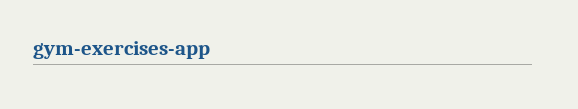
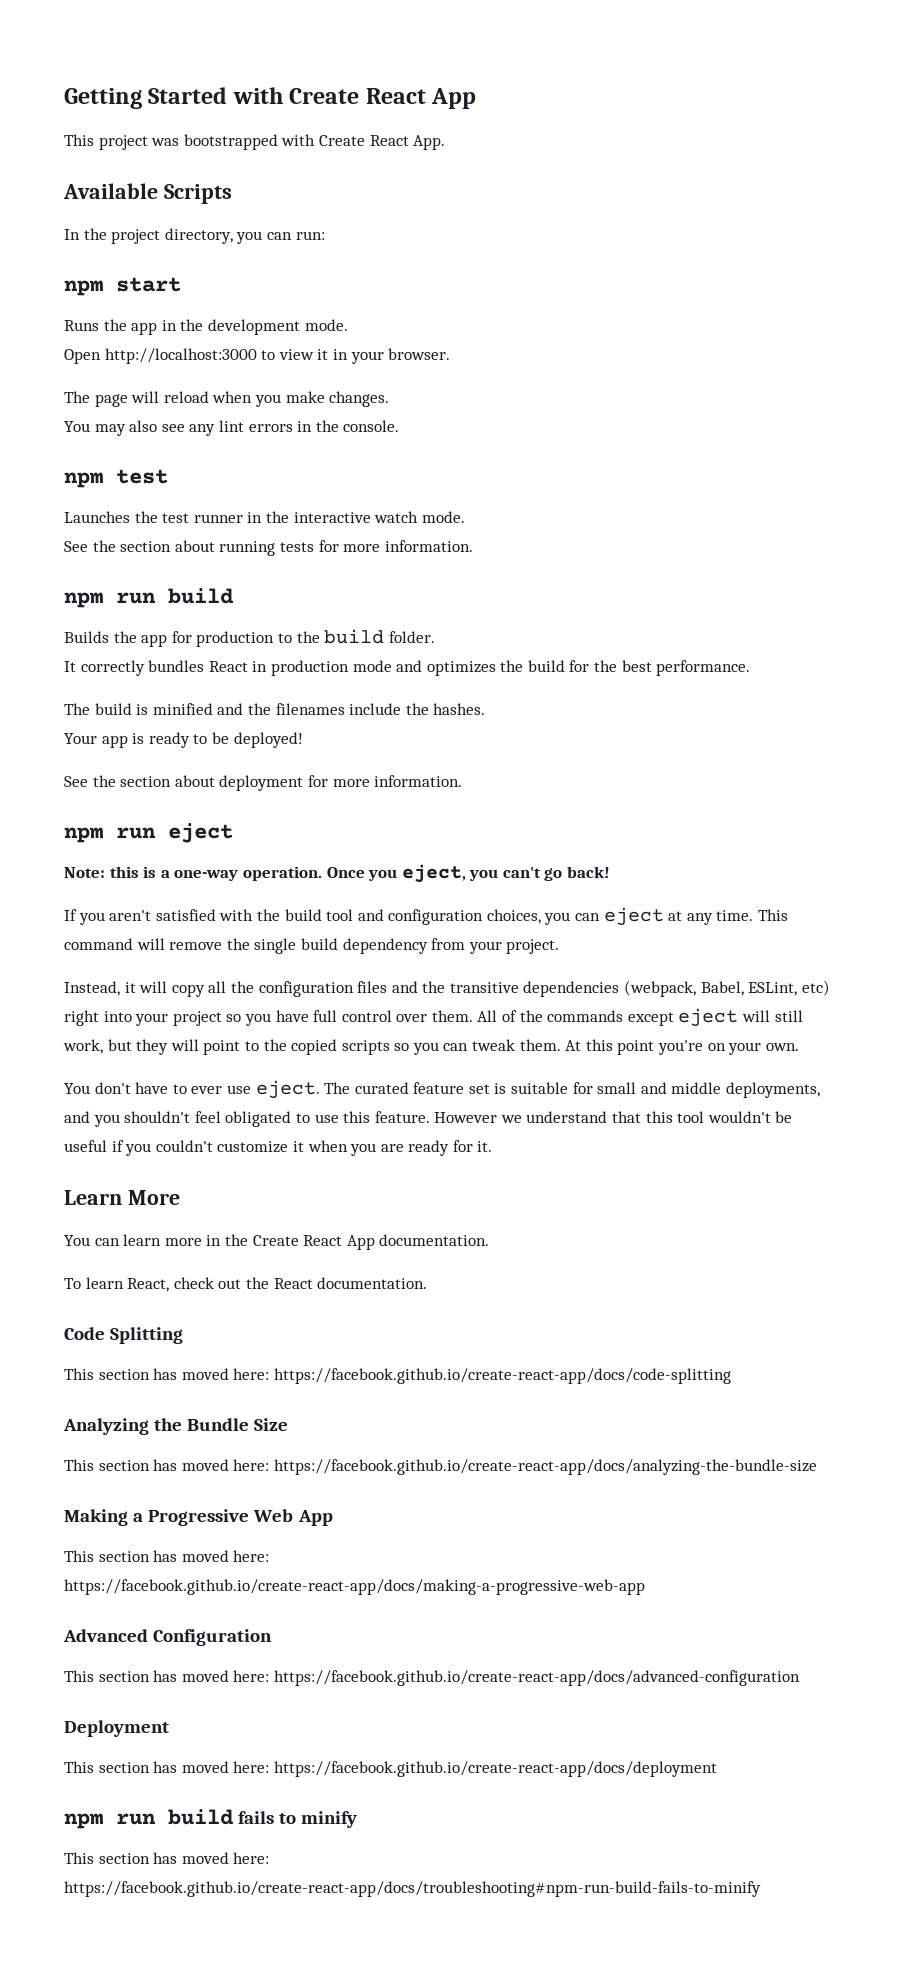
[33,41,210,59] gym-exercises-app -> [64,87,477,109] [64,134,446,150] [63,183,232,204] [64,228,325,244] [64,277,181,296] [64,319,348,335] [64,348,451,364] [64,391,390,407] [64,420,400,436] [64,469,168,488] [64,511,465,523] [64,540,473,556] [64,588,234,608] [64,629,435,647] [64,660,751,676] [64,703,486,715] [64,732,303,748] [64,775,463,791] [64,823,233,843] [64,864,611,883] [64,907,789,926] [64,938,560,954] [64,980,830,997] [64,1008,803,1027] [63,1039,799,1055] [64,1080,821,1099] [64,1111,793,1127] [64,1140,493,1156] [64,1190,180,1205] [64,1234,490,1250] [64,1277,428,1292] [64,1327,184,1344] [64,1368,731,1384] [63,1418,289,1435] [64,1459,817,1475] [64,1509,333,1526] [64,1550,270,1562] [64,1579,645,1595] [63,1629,273,1646] [64,1670,800,1686] [64,1720,169,1737] [64,1761,717,1777] [64,1809,358,1829] [64,1852,270,1864] [64,1881,761,1897] Getting Started with Create React App // This project was bootstrapped with Create React App. // Available Scripts // In the project directory, you can run: // npm start // Runs the app in the development mode. // Open http://localhost:3000 to view it in your browser. // The page will reload when you make changes. // You may also see any lint errors in the console. // npm test // Launches the test runner in the interactive watch mode. // See the section about running tests for more information. // npm run build // Builds the app for production to the build folder. // It correctly bundles React in production mode and optimizes the build for the best performance. // The build is minified and the filenames include the hashes. // Your app is ready to be deployed! // See the section about deployment for more information. // npm run eject // Note: this is a one-way operation. Once you eject, you can't go back! // If you aren't satisfied with the build tool and configuration choices, you can eject at any time. This command will remove the single build dependency from your project. // Instead, it will copy all the configuration files and the transitive dependencies (webpack, Babel, ESLint, etc) right into your project so you have full control over them. All of the commands except eject will still work, but they will point to the copied scripts so you can tweak them. At this point you're on your own. // You don't have to ever use eject. The curated feature set is suitable for small and middle deployments, and you shouldn't feel obligated to use this feature. However we understand that this tool wouldn't be useful if you couldn't customize it when you are ready for it. // Learn More // You can learn more in the Create React App documentation. // To learn React, check out the React documentation. // Code Splitting // This section has moved here: https://facebook.github.io/create-react-app/docs/code-splitting // Analyzing the Bundle Size // This section has moved here: https://facebook.github.io/create-react-app/docs/analyzing-the-bundle-size // Making a Progressive Web App // This section has moved here: https://facebook.github.io/create-react-app/docs/making-a-progressive-web-app // Advanced Configuration // This section has moved here: https://facebook.github.io/create-react-app/docs/advanced-configuration // Deployment // This section has moved here: https://facebook.github.io/create-react-app/docs/deployment // npm run build fails to minify // This section has moved here: https://facebook.github.io/create-react-app/docs/troubleshooting#npm-run-build-fails-to-minify

